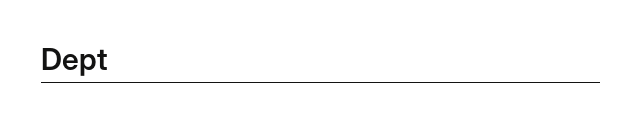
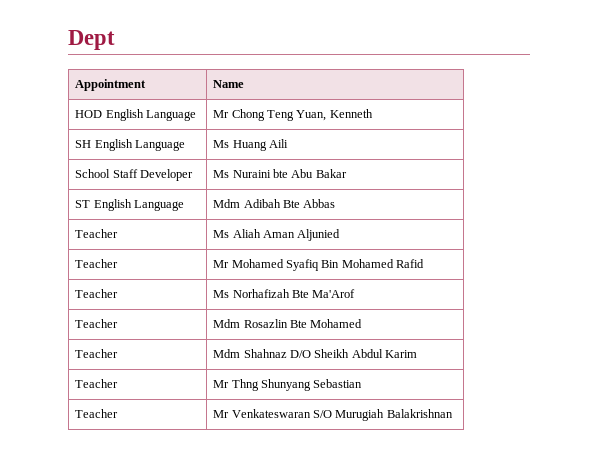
(107, 62) none -> [75,79,147,91] [213,80,245,88] [75,109,196,121] [213,109,373,121] [75,139,185,151] [213,139,288,151] [75,169,193,181] [213,169,347,178] [75,199,184,211] [213,199,336,208] [75,229,119,238] [213,229,341,241] [75,259,119,268] [213,259,425,271] [75,289,119,298] [213,289,356,298] [75,319,119,328] [213,319,363,328] [75,349,119,358] [213,349,418,358] [75,379,119,388] [213,379,363,391] [75,409,119,418] [213,409,453,421] // Appointment | Name // HOD English Language | Mr Chong Teng Yuan, Kenneth // SH English Language | Ms Huang Aili // School Staff Developer | Ms Nuraini bte Abu Bakar // ST English Language | Mdm Adibah Bte Abbas // Teacher | Ms Aliah Aman Aljunied // Teacher | Mr Mohamed Syafiq Bin Mohamed Rafid // Teacher | Ms Norhafizah Bte Ma'Arof // Teacher | Mdm Rosazlin Bte Mohamed // Teacher | Mdm Shahnaz D/O Sheikh Abdul Karim // Teacher | Mr Thng Shunyang Sebastian // Teacher | Mr Venkateswaran S/O Murugiah Balakrishnan

